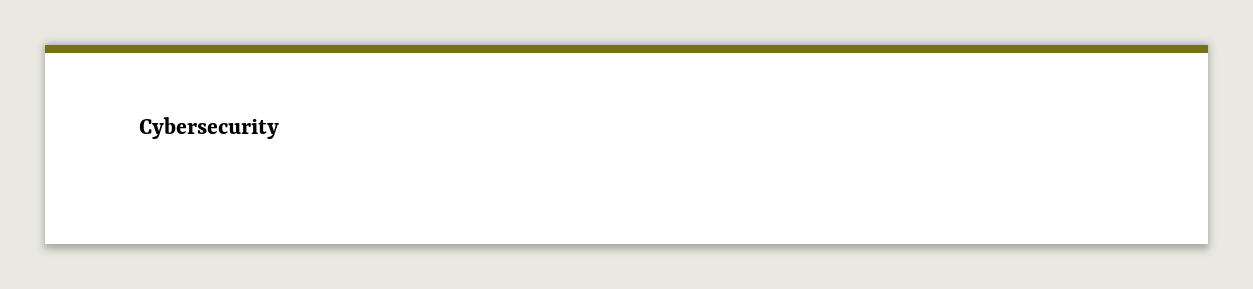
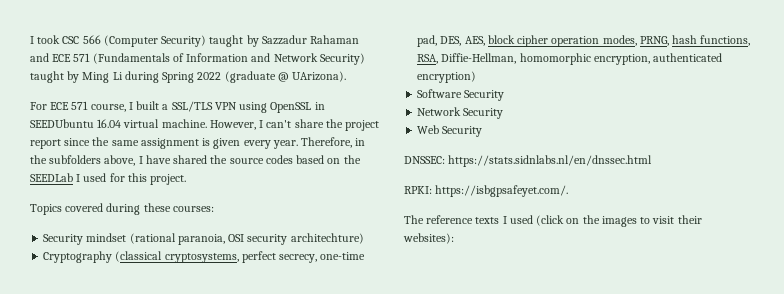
[139,117,279,139] Cybersecurity -> [30,35,360,47] [30,53,365,65] [30,71,347,83] [30,101,325,113] [30,119,380,131] [30,137,366,149] [30,155,361,166] [30,173,187,185] [30,203,214,215] [43,233,364,245] [43,251,366,263] [417,35,751,47] [417,53,723,65] [417,71,477,83] [417,89,505,101] [417,107,504,119] [417,125,483,137] [404,155,653,167] [404,185,569,197] [404,215,702,227] [403,233,454,244] I took CSC 566 (Computer Security) taught by Sazzadur Rahaman and ECE 571 (Fundamentals of Information and Network Security) taught by Ming Li during Spring 2022 (graduate @ UArizona). // For ECE 571 course, I built a SSL/TLS VPN using OpenSSL in SEEDUbuntu 16.04 virtual machine. However, I can't share the project report since the same assignment is given every year. Therefore, in the subfolders above, I have shared the source codes based on the SEEDLab I used for this project. // Topics covered during these courses: // Security mindset (rational paranoia, OSI security architechture) // Cryptography (classical cryptosystems, perfect secrecy, one-time pad, DES, AES, block cipher operation modes, PRNG, hash functions, RSA, Diffie-Hellman, homomorphic encryption, authenticated encryption) // Software Security // Network Security // Web Security // DNSSEC: https://stats.sidnlabs.nl/en/dnssec.html // RPKI: https://isbgpsafeyet.com/. // The reference texts I used (click on the images to visit their websites):

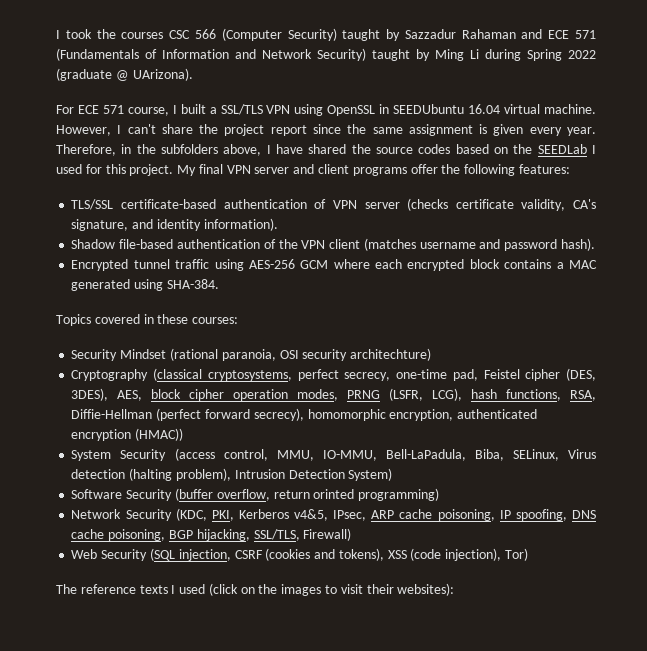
(61, 39) none -> [96,29,164,39] the courses
(187, 179) none -> [177,164,570,176] [71,198,596,211] [71,218,278,231] [71,238,595,251] [71,259,597,271] [71,279,219,291] My final VPN server and client programs offer the following features: // TLS/SSL certificate-based authentication of VPN server (checks certificate validity, CA's signature, and identity information). // Shadow file-based authentication of the VPN client (matches username and password hash). // Encrypted tunnel traffic using AES-256 GCM where each encrypted block contains a MAC generated using SHA-384.
[106,203,141,215] during -> [143,314,154,324] in
[86,233,127,242] mindset -> [120,349,167,359] Mindset
[440,36,462,46] DES, -> [483,368,597,381] [71,388,109,401] Feistel cipher (DES, 3DES),
[639,35,751,46] [417,53,723,65] [417,71,477,83] [417,89,505,101] [417,107,504,119] [417,125,483,137] [404,155,653,167] [404,185,569,197] PRNG, hash functions, RSA, Diffie-Hellman, homomorphic encryption, authenticated encryption) // Software Security // Network Security // Web Security // DNSSEC: https://stats.sidnlabs.nl/en/dnssec.html // RPKI: https://isbgpsafeyet.com/. -> [347,388,596,401] [71,408,538,421] [71,428,184,441] [71,448,596,461] [71,468,393,481] [71,488,440,501] [71,508,596,521] [71,528,352,541] [71,548,528,561] PRNG (LSFR, LCG), hash functions, RSA, Diffie-Hellman (perfect forward secrecy), homomorphic encryption, authenticated encryption (HMAC)) // System Security (access control, MMU, IO-MMU, Bell-LaPadula, Biba, SELinux, Virus detection (halting problem), Intrusion Detection System) // Software Security (buffer overflow, return orinted programming) // Network Security (KDC, PKI, Kerberos v4&5, IPsec, ARP cache poisoning, IP spoofing, DNS cache poisoning, BGP hijacking, SSL/TLS, Firewall) // Web Security (SQL injection, CSRF (cookies and tokens), XSS (code injection), Tor)

